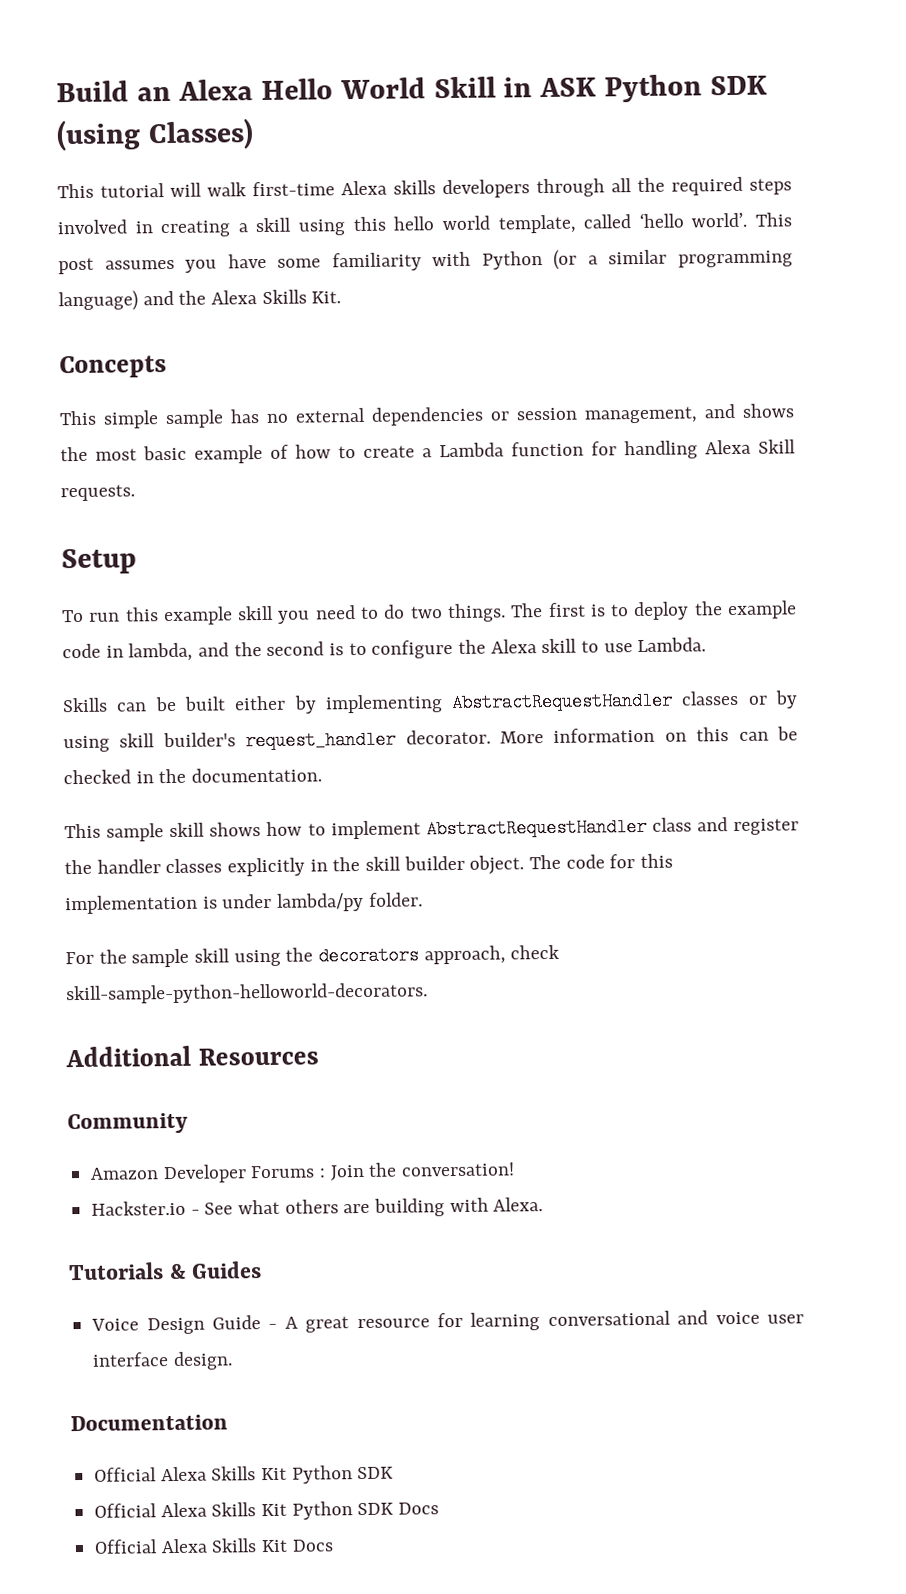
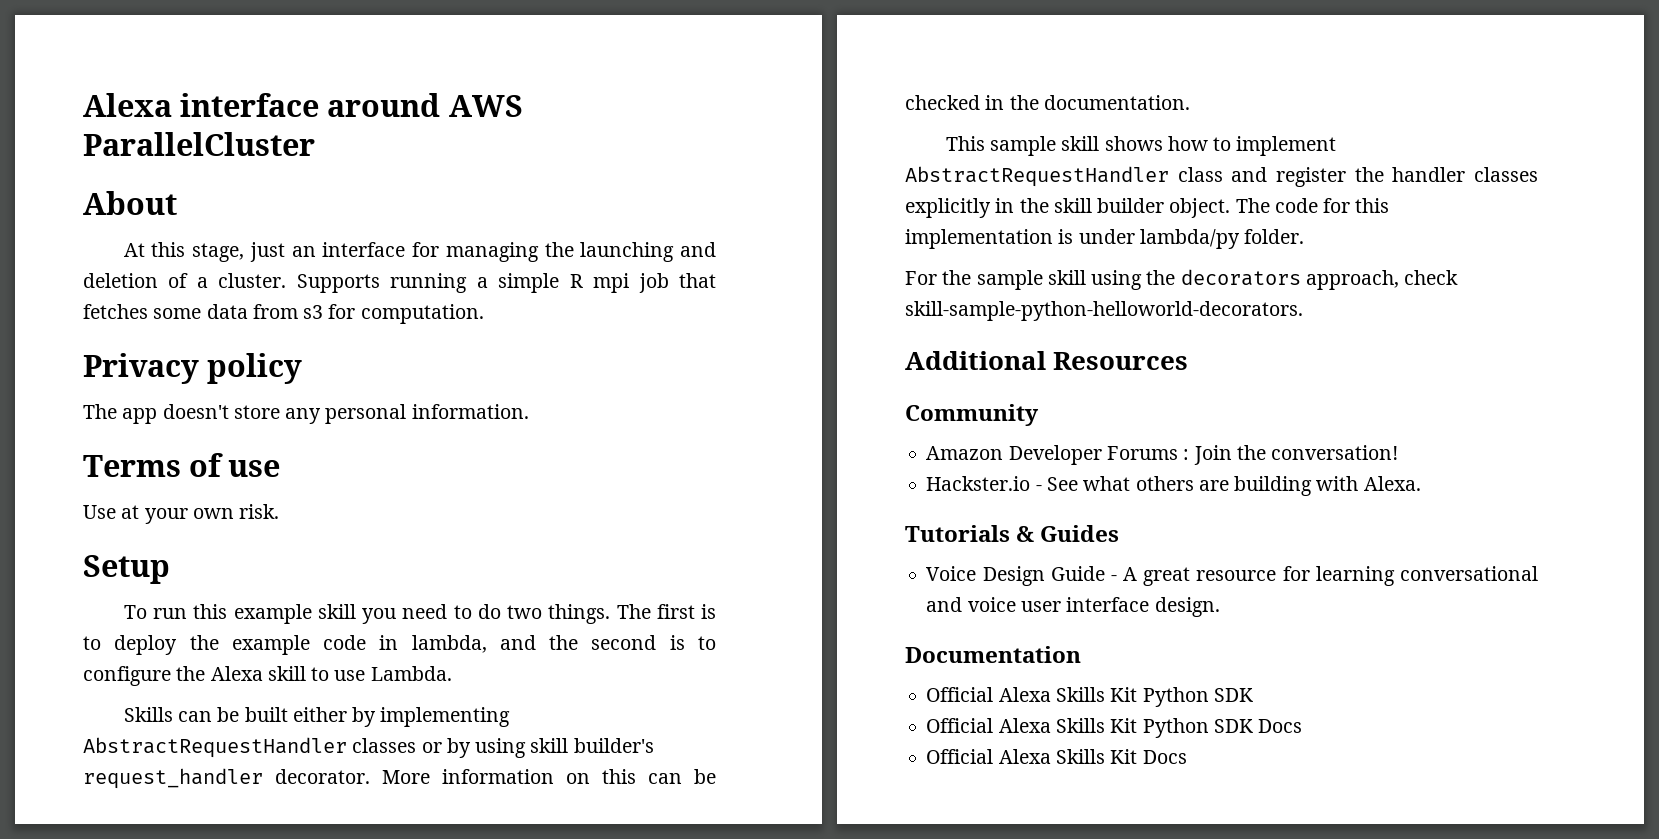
[56,74,768,103] [56,118,254,152] [57,176,792,199] [57,212,793,238] [58,249,793,275] [58,289,342,312] [59,355,167,379] [59,403,794,429] [60,439,796,464] [60,484,135,502] Build an Alexa Hello World Skill in ASK Python SDK (using Classes) // This tutorial will walk first-time Alexa skills developers through all the required steps involved in creating a skill using this hello world template, called ‘hello world’. This post assumes you have some familiarity with Python (or a similar programming language) and the Alexa Skills Kit. // Concepts // This simple sample has no external dependencies or session management, and shows the most basic example of how to create a Lambda function for handling Alexa Skill requests. -> [83,93,523,117] [83,132,315,156] [83,191,177,215] [123,242,716,262] [83,273,716,293] [83,304,484,324] [83,353,303,384] [83,404,529,424] [83,453,281,477] [83,504,280,524] Alexa interface around AWS ParallelCluster // About // At this stage, just an interface for managing the launching and deletion of a cluster. Supports running a simple R mpi job that fetches some data from s3 for computation. // Privacy policy // The app doesn't store any personal information. // Terms of use // Use at your own risk.

